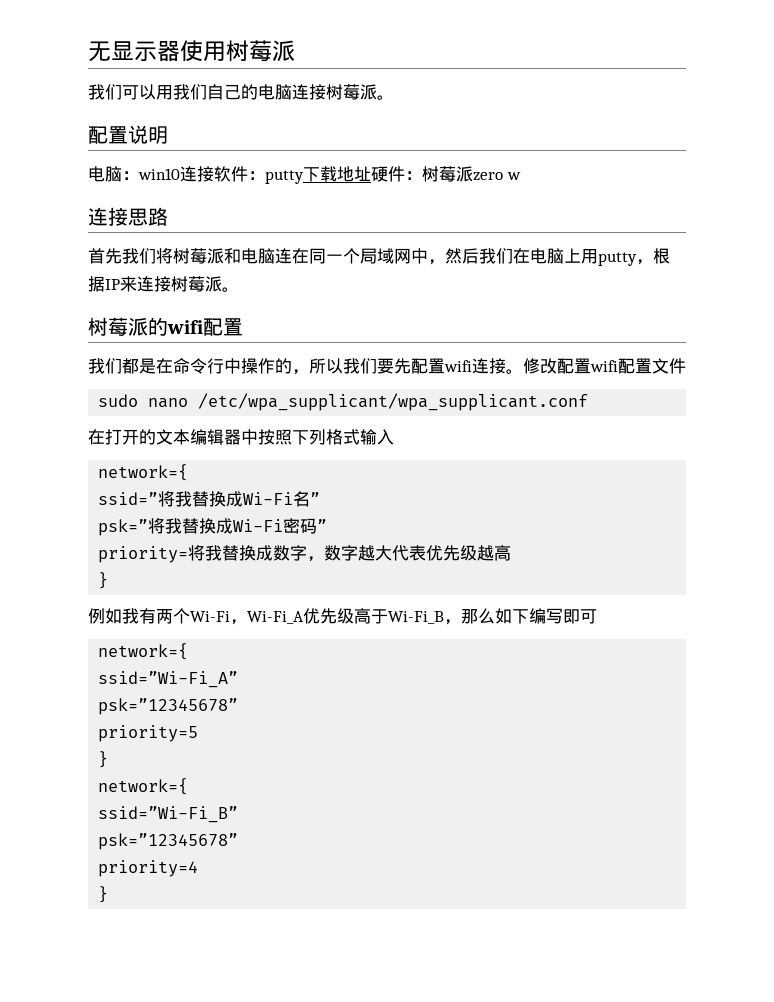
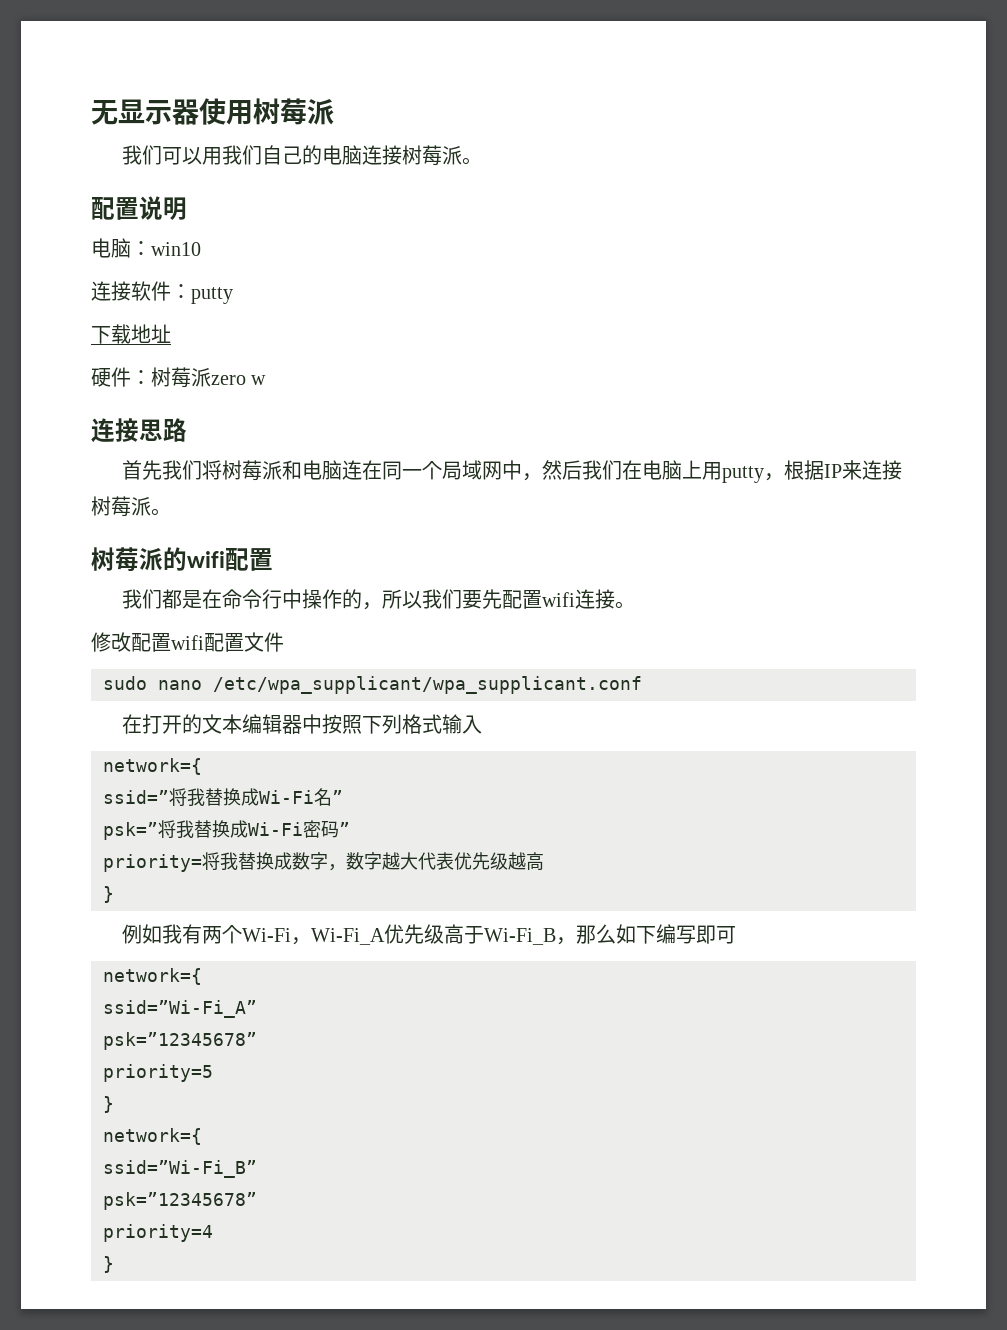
(180, 174) none -> (201, 249) //
(304, 177) none -> (233, 295) //
(371, 174) none -> (171, 333) //
(523, 371) none -> (636, 605) //

